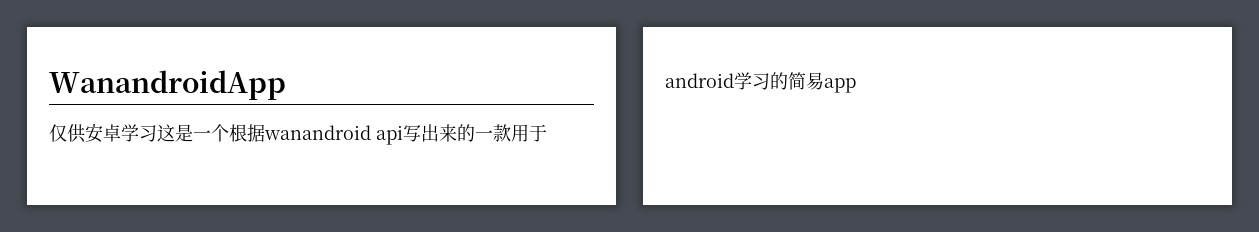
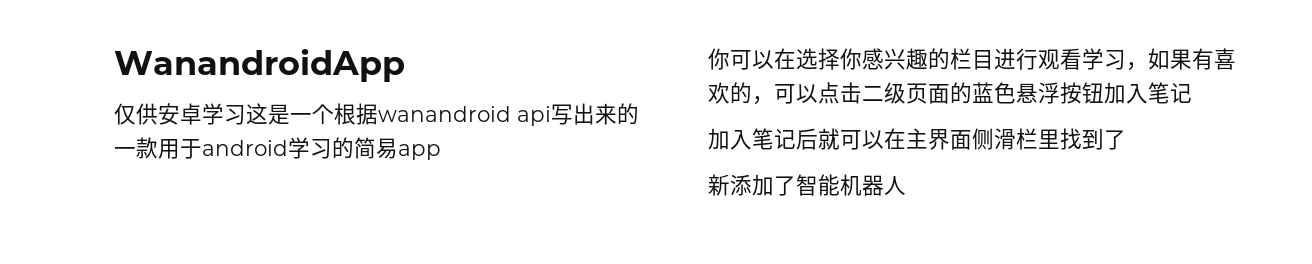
(856, 85) none -> [708,48,1236,71] [708,82,1192,105] [708,128,1126,150] [708,174,906,196] // 你可以在选择你感兴趣的栏目进行观看学习，如果有喜欢的，可以点击二级页面的蓝色悬浮按钮加入笔记 // 加入笔记后就可以在主界面侧滑栏里找到了 // 新添加了智能机器人

